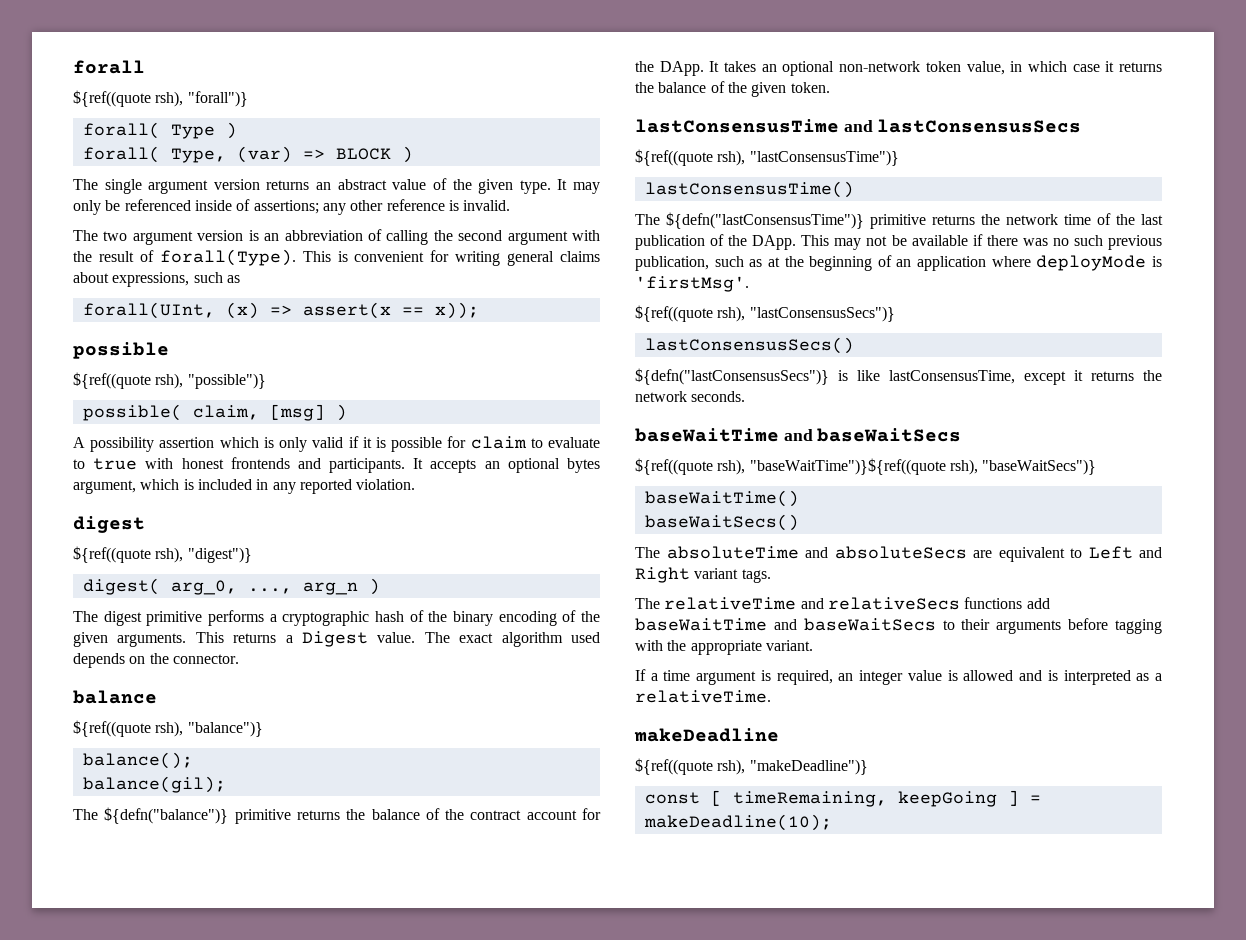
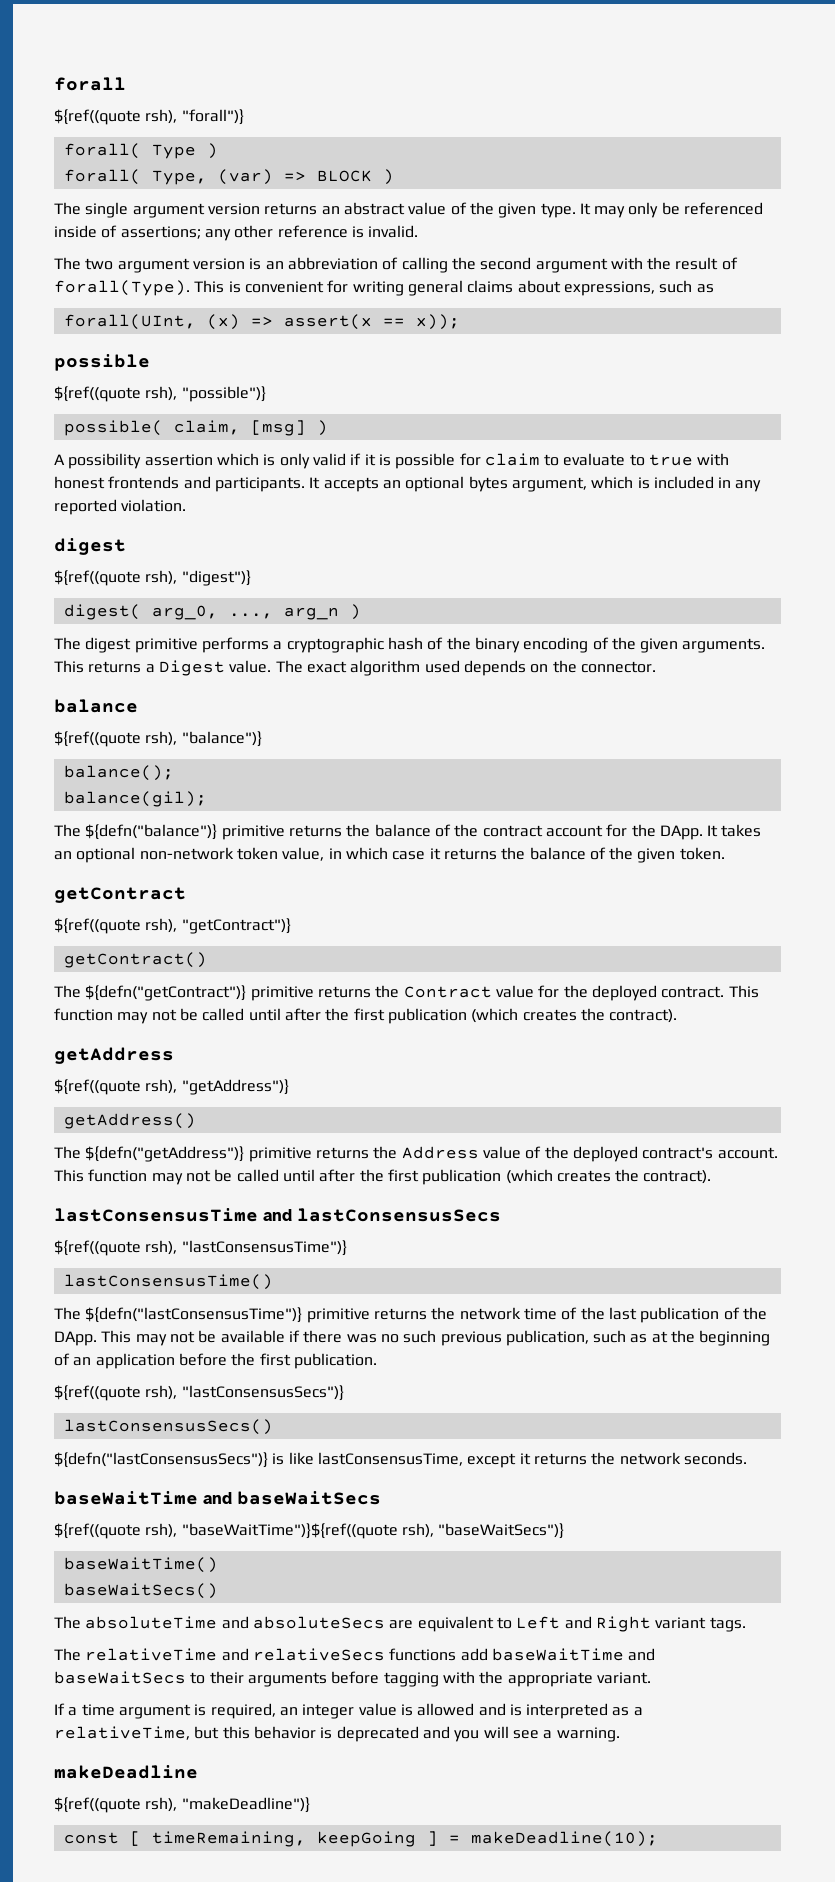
(830, 87) none -> [54,887,186,903] [54,918,291,934] [63,952,207,968] [54,985,759,1001] [54,1008,678,1024] [54,1047,174,1064] [54,1079,289,1095] [63,1113,196,1129] [54,1146,778,1162] [54,1169,712,1185] // getContract // ${ref((quote rsh), "getContract")} // getContract() // The ${defn("getContract")} primitive returns the Contract value for the deployed contract. This function may not be called until after the first publication (which creates the contract). // getAddress // ${ref((quote rsh), "getAddress")} // getAddress() // The ${defn("getAddress")} primitive returns the Address value of the deployed contract's account. This function may not be called until after the first publication (which creates the contract).
[991,255,1162,271] [635,276,749,292] where deployMode is 'firstMsg'. -> [178,1353,377,1369] before the first publication.
[635,690,771,703] relativeTime. -> [54,1726,620,1742] relativeTime, but this behavior is deprecated and you will see a warning.

